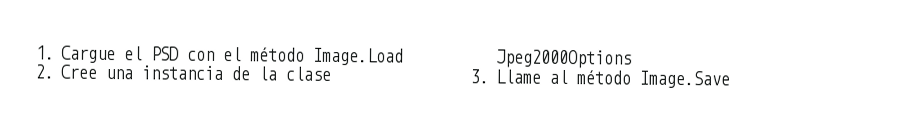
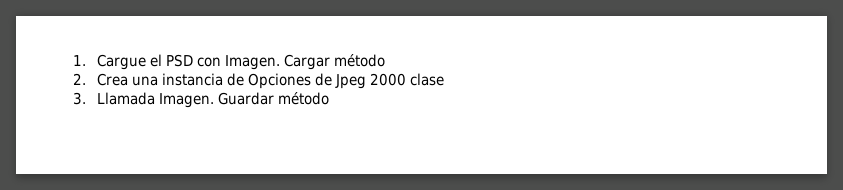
[223,47,404,66] el método Image.Load -> [224,54,386,70] Imagen. Cargar método
[60,64,98,79] Cree -> [96,73,128,86] Crea
[258,66,278,81] la -> [247,73,407,89] Opciones de Jpeg 2000
[496,49,632,69] Jpeg2000Options -> (445, 79) none
[495,69,730,89] Llame al método Image.Save -> [96,92,329,108] Llamada Imagen. Guardar método

